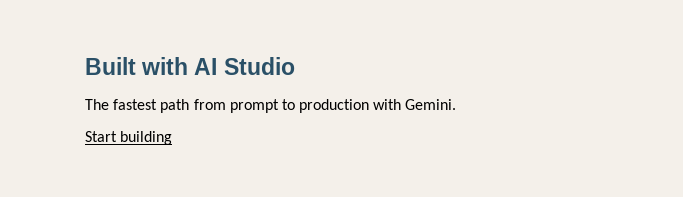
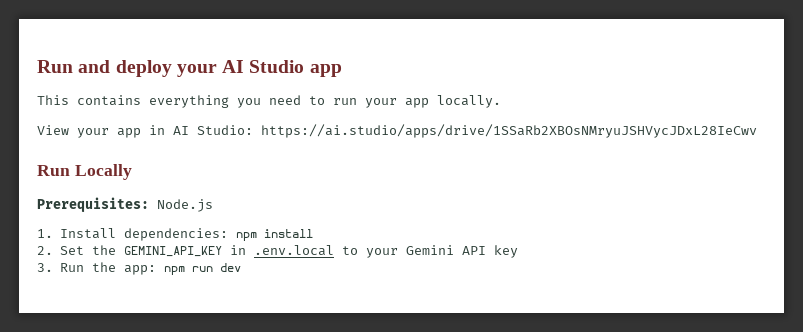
[85,57,295,75] [85,99,457,113] [85,131,173,145] Built with AI Studio // The fastest path from prompt to production with Gemini. // Start building -> [37,60,342,77] [37,95,501,108] [37,124,757,138] [37,164,132,180] [37,197,213,212] [37,228,313,241] [37,245,518,258] [37,262,241,275] Run and deploy your AI Studio app // This contains everything you need to run your app locally. // View your app in AI Studio: https://ai.studio/apps/drive/1SSaRb2XBOsNMryuJSHVycJDxL28IeCwv // Run Locally // Prerequisites: Node.js // 1. Install dependencies: npm install // 2. Set the GEMINI_API_KEY in .env.local to your Gemini API key // 3. Run the app: npm run dev

